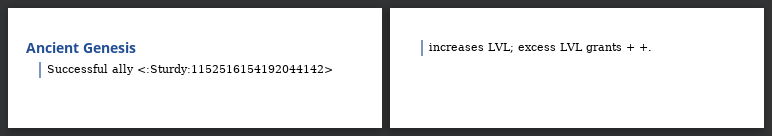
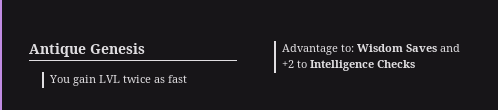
[26,42,79,53] Ancient -> [29,43,86,57] Antique
[46,64,333,75] [428,43,652,53] Successful ally <:Sturdy:1152516154192044142> increases LVL; excess LVL grants + +. -> [48,75,187,86] [281,44,460,55] [281,60,415,71] You gain LVL twice as fast Advantage to: Wisdom Saves and +2 to Intelligence Checks

